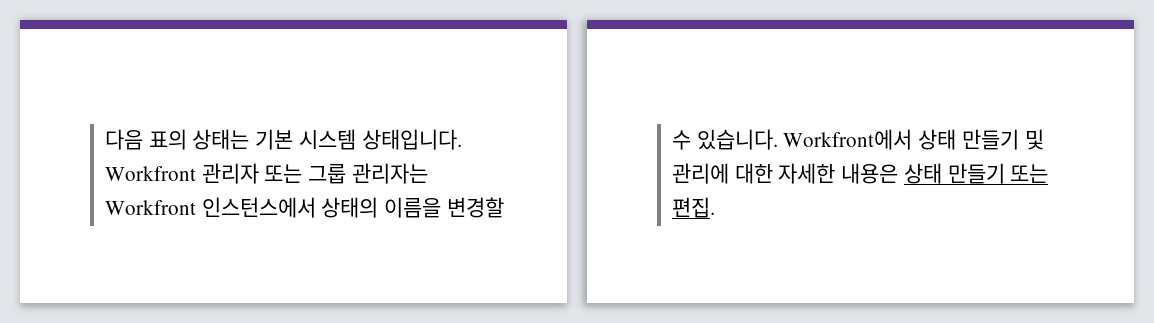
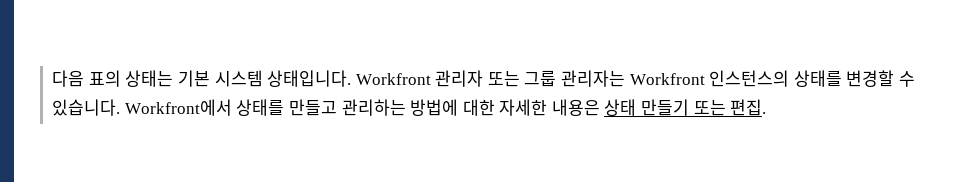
[201,197,442,218] 인스턴스에서 상태의 이름을 -> [709,70,842,87] 인스턴스의 상태를
[918,129,1044,150] [672,163,730,184] 상태 만들기 및 관리에 -> [236,99,459,116] 상태를 만들고 관리하는 방법에

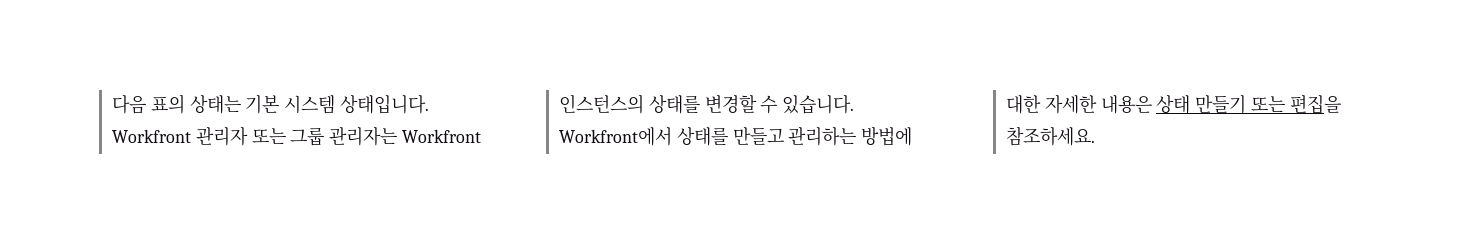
[730,99,767,116] 편집. -> [1289,94,1341,114] [1005,126,1095,146] 편집을 참조하세요.

